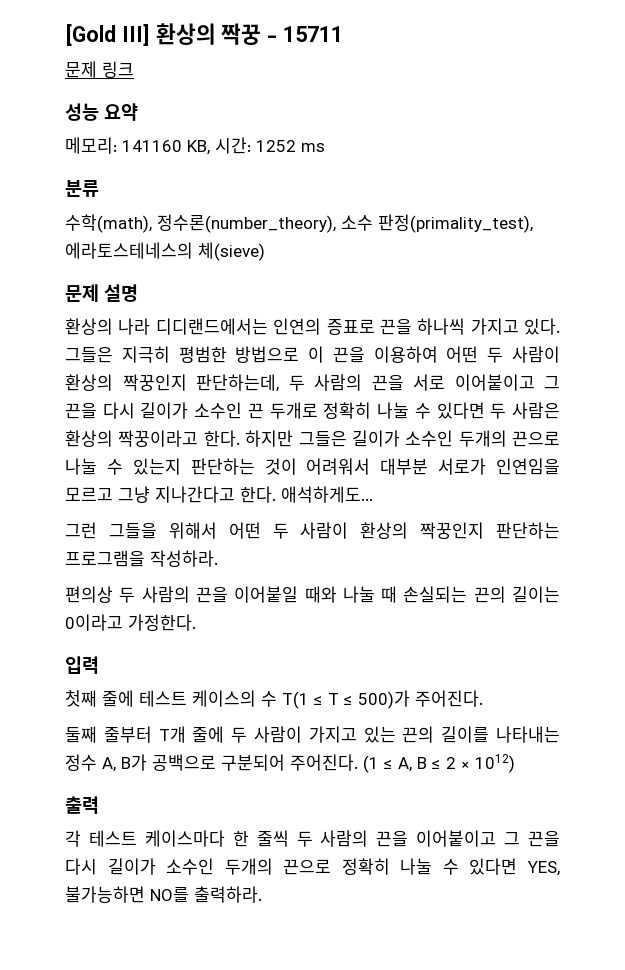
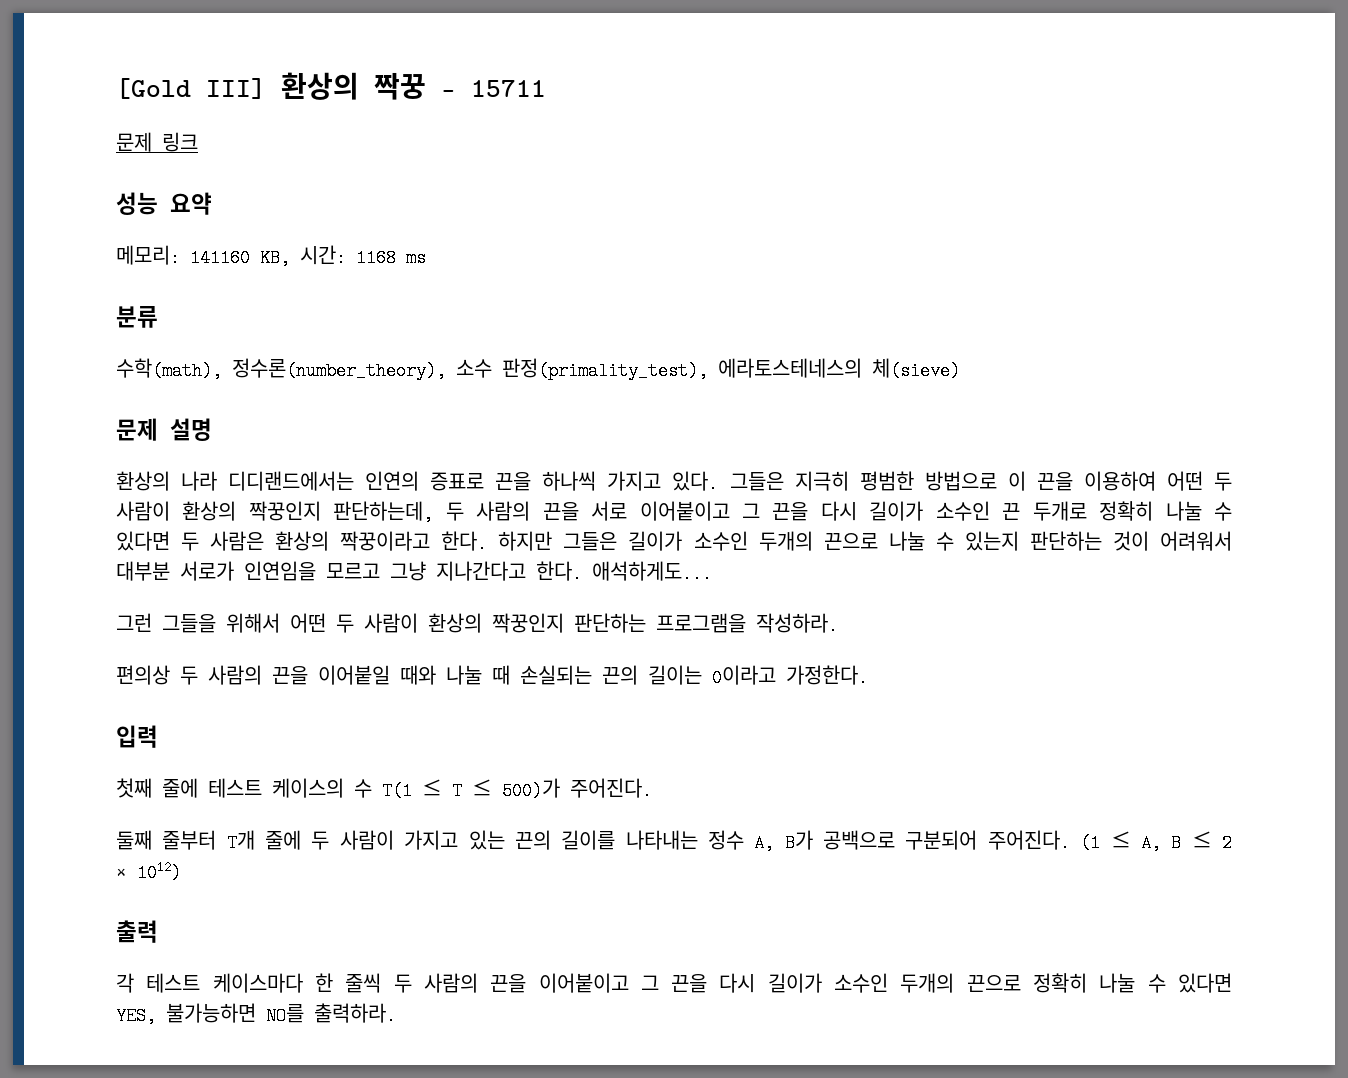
[256,140,296,152] 1252 -> [356,249,396,267] 1168

